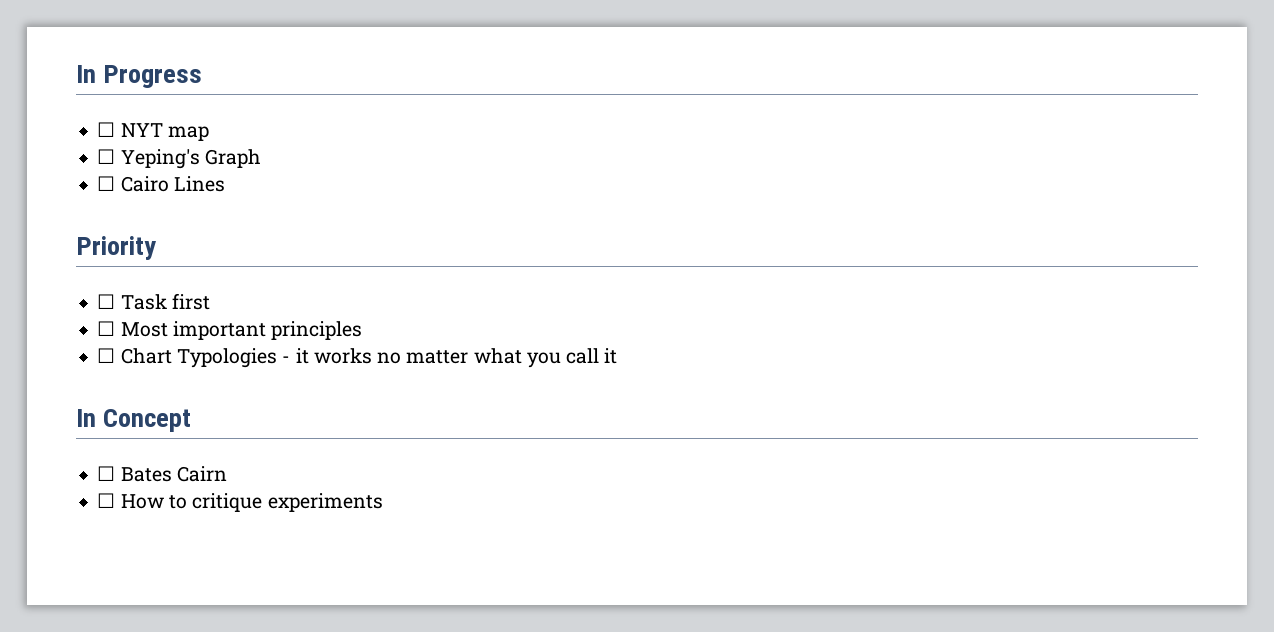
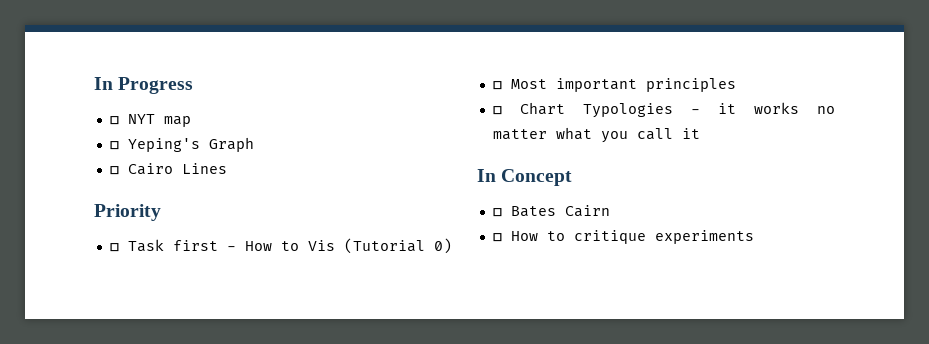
(210, 301) none -> [226,238,452,254] - How to Vis (Tutorial 0)

